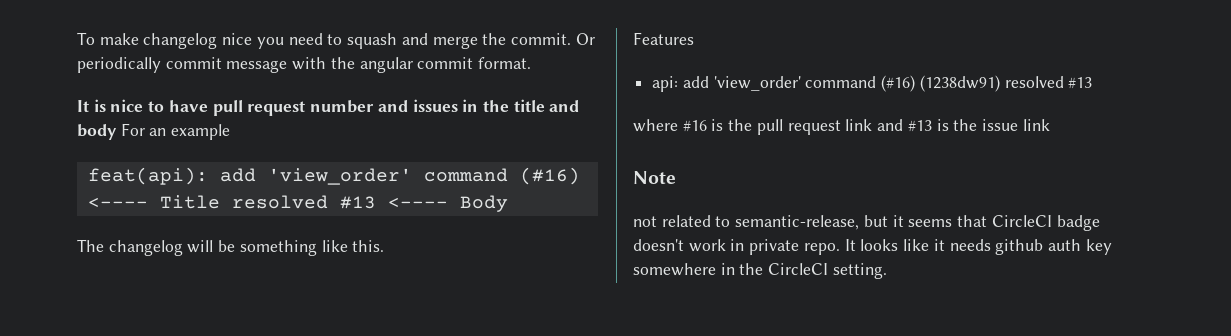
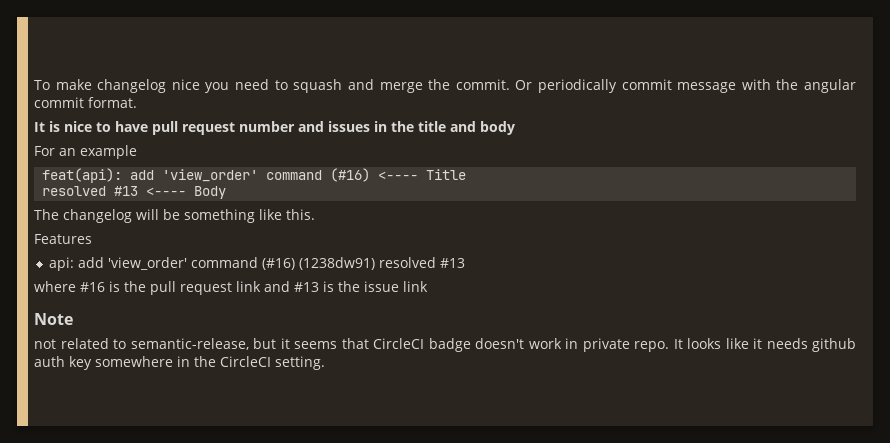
(117, 132) none -> (515, 128) //
(220, 202) none -> (467, 174) //

